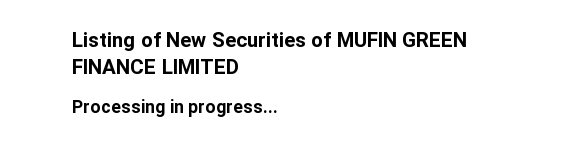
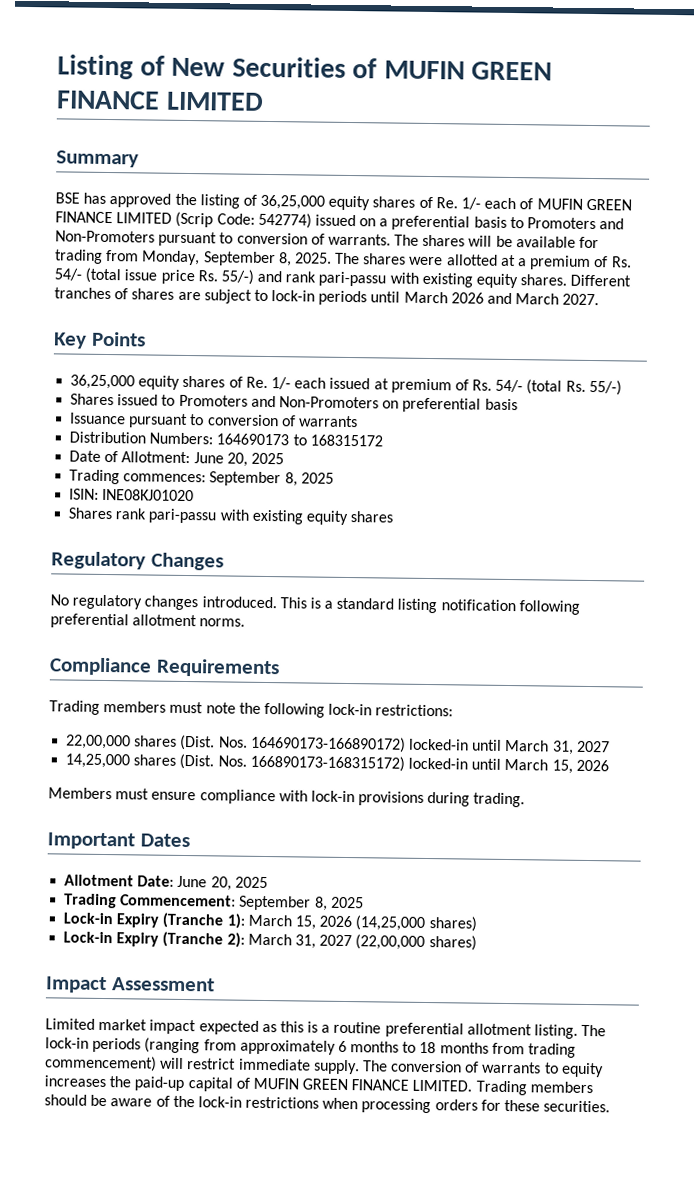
[72,99,279,117] Processing in progress... -> [56,150,139,168] [55,192,632,211] [55,211,625,231] [55,230,600,249] [55,249,632,270] [54,267,632,289] [54,287,600,306] [53,331,146,349] [70,374,622,396] [70,393,518,413] [70,412,358,429] [69,431,383,447] [69,450,284,467] [69,469,334,487] [69,488,195,502] [68,507,394,525] [51,551,224,571] [50,594,580,615] [50,613,246,629] [49,657,280,678] [49,700,454,718] [66,734,610,755] [65,753,609,774] [48,787,526,808] [47,832,190,850] [64,874,268,891] [64,893,364,911] [63,912,477,932] [63,931,477,951] [45,976,215,994] [45,1018,607,1039] [45,1037,577,1058] [45,1055,604,1078] [44,1075,593,1096] [44,1094,611,1114] Summary // BSE has approved the listing of 36,25,000 equity shares of Re. 1/- each of MUFIN GREEN FINANCE LIMITED (Scrip Code: 542774) issued on a preferential basis to Promoters and Non-Promoters pursuant to conversion of warrants. The shares will be available for trading from Monday, September 8, 2025. The shares were allotted at a premium of Rs. 54/- (total issue price Rs. 55/-) and rank pari-passu with existing equity shares. Different tranches of shares are subject to lock-in periods until March 2026 and March 2027. // Key Points // 36,25,000 equity shares of Re. 1/- each issued at premium of Rs. 54/- (total Rs. 55/-) // Shares issued to Promoters and Non-Promoters on preferential basis // Issuance pursuant to conversion of warrants // Distribution Numbers: 164690173 to 168315172 // Date of Allotment: June 20, 2025 // Trading commences: September 8, 2025 // ISIN: INE08KJ01020 // Shares rank pari-passu with existing equity shares // Regulatory Changes // No regulatory changes introduced. This is a standard listing notification following preferential allotment norms. // Compliance Requirements // Trading members must note the following lock-in restrictions: // 22,00,000 shares (Dist. Nos. 164690173-166890172) locked-in until March 31, 2027 // 14,25,000 shares (Dist. Nos. 166890173-168315172) locked-in until March 15, 2026 // Members must ensure compliance with lock-in provisions during trading. // Important Dates // Allotment Date: June 20, 2025 // Trading Commencement: September 8, 2025 // Lock-in Expiry (Tranche 1): March 15, 2026 (14,25,000 shares) // Lock-in Expiry (Tranche 2): March 31, 2027 (22,00,000 shares) // Impact Assessment // Limited market impact expected as this is a routine preferential allotment listing. The lock-in periods (ranging from approximately 6 months to 18 months from trading commencement) will restrict immediate supply. The conversion of warrants to equity increases the paid-up capital of MUFIN GREEN FINANCE LIMITED. Trading members should be aware of the lock-in restrictions when processing orders for these securities.

